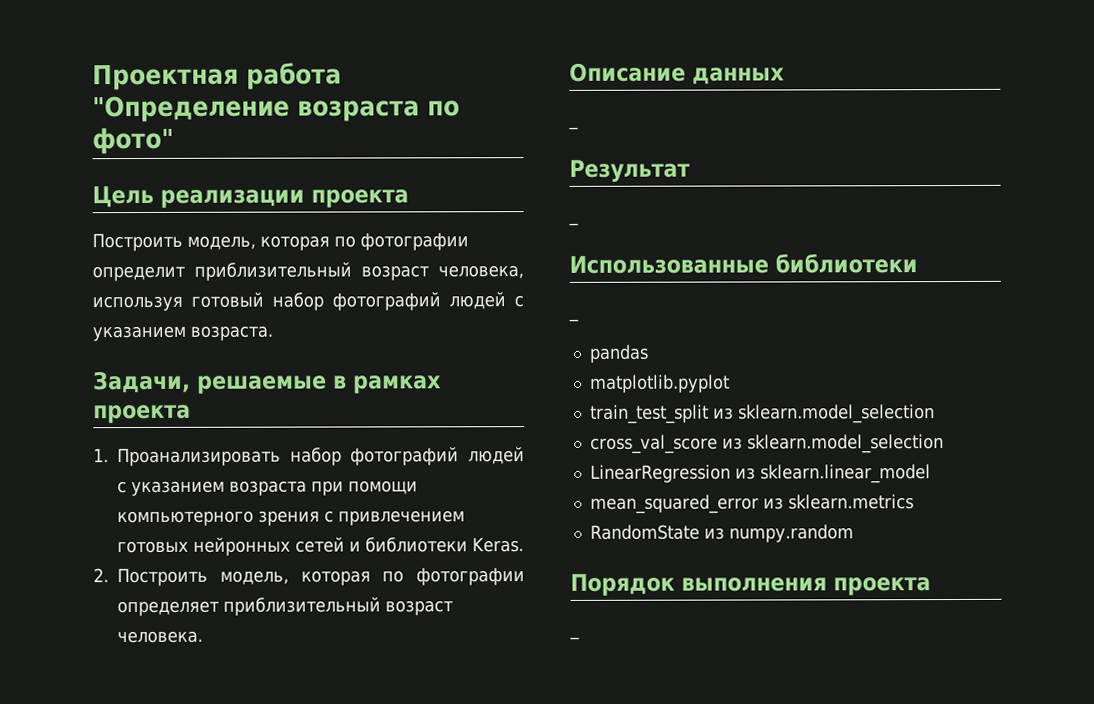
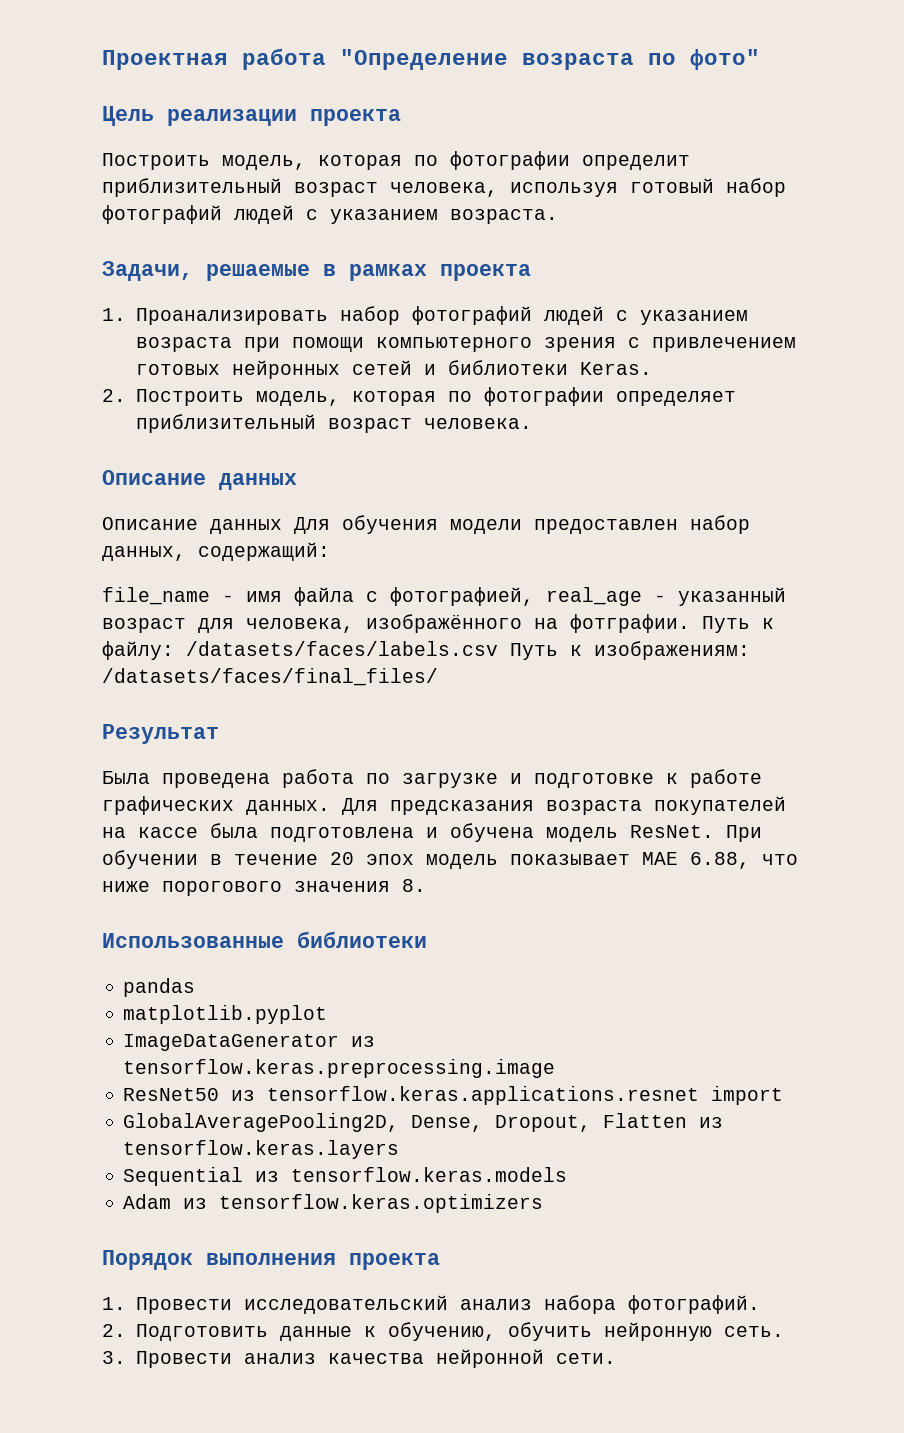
[568,124,579,130] [569,159,690,182] [568,220,579,226] _ // Результат // _ -> [102,515,750,534] [102,542,330,561] [102,587,786,606] [102,614,774,633] [102,641,750,660] [102,668,438,686] [102,724,219,744] [102,769,762,788] [102,796,786,815] [102,823,762,842] [102,850,798,869] [102,879,426,896] Описание данных Для обучения модели предоставлен набор данных, содержащий: // file_name - имя файла с фотографией, real_age - указанный возраст для человека, изображённого на фотграфии. Путь к файлу: /datasets/faces/labels.csv Путь к изображениям: /datasets/faces/final_files/ // Результат // Была проведена работа по загрузке и подготовке к работе графических данных. Для предсказания возраста покупателей на кассе была подготовлена и обучена модель ResNet. При обучении в течение 20 эпох модель показывает MAE 6.88, что ниже порогового значения 8.
[568,316,579,322] // _ -> (427, 939) none
[589,404,935,424] [589,434,944,454] [589,464,931,484] [589,494,914,514] [589,524,854,543] [570,573,931,596] [569,634,580,640] train_test_split из sklearn.model_selection // cross_val_score из sklearn.model_selection // LinearRegression из sklearn.linear_model // mean_squared_error из sklearn.metrics // RandomState из numpy.random // Порядок выполнения проекта // _ -> [123,1034,376,1051] [123,1059,556,1078] [123,1086,784,1105] [123,1113,724,1132] [123,1140,400,1159] [123,1167,568,1186] [123,1194,544,1213] [102,1250,440,1270] [102,1295,760,1314] [102,1322,784,1341] [102,1349,616,1368] ImageDataGenerator из tensorflow.keras.preprocessing.image // ResNet50 из tensorflow.keras.applications.resnet import // GlobalAveragePooling2D, Dense, Dropout, Flatten из tensorflow.keras.layers // Sequential из tensorflow.keras.models // Adam из tensorflow.keras.optimizers // Порядок выполнения проекта // 1. Провести исследовательский анализ набора фотографий. // 2. Подготовить данные к обучению, обучить нейронную сеть. // 3. Провести анализ качества нейронной сети.

